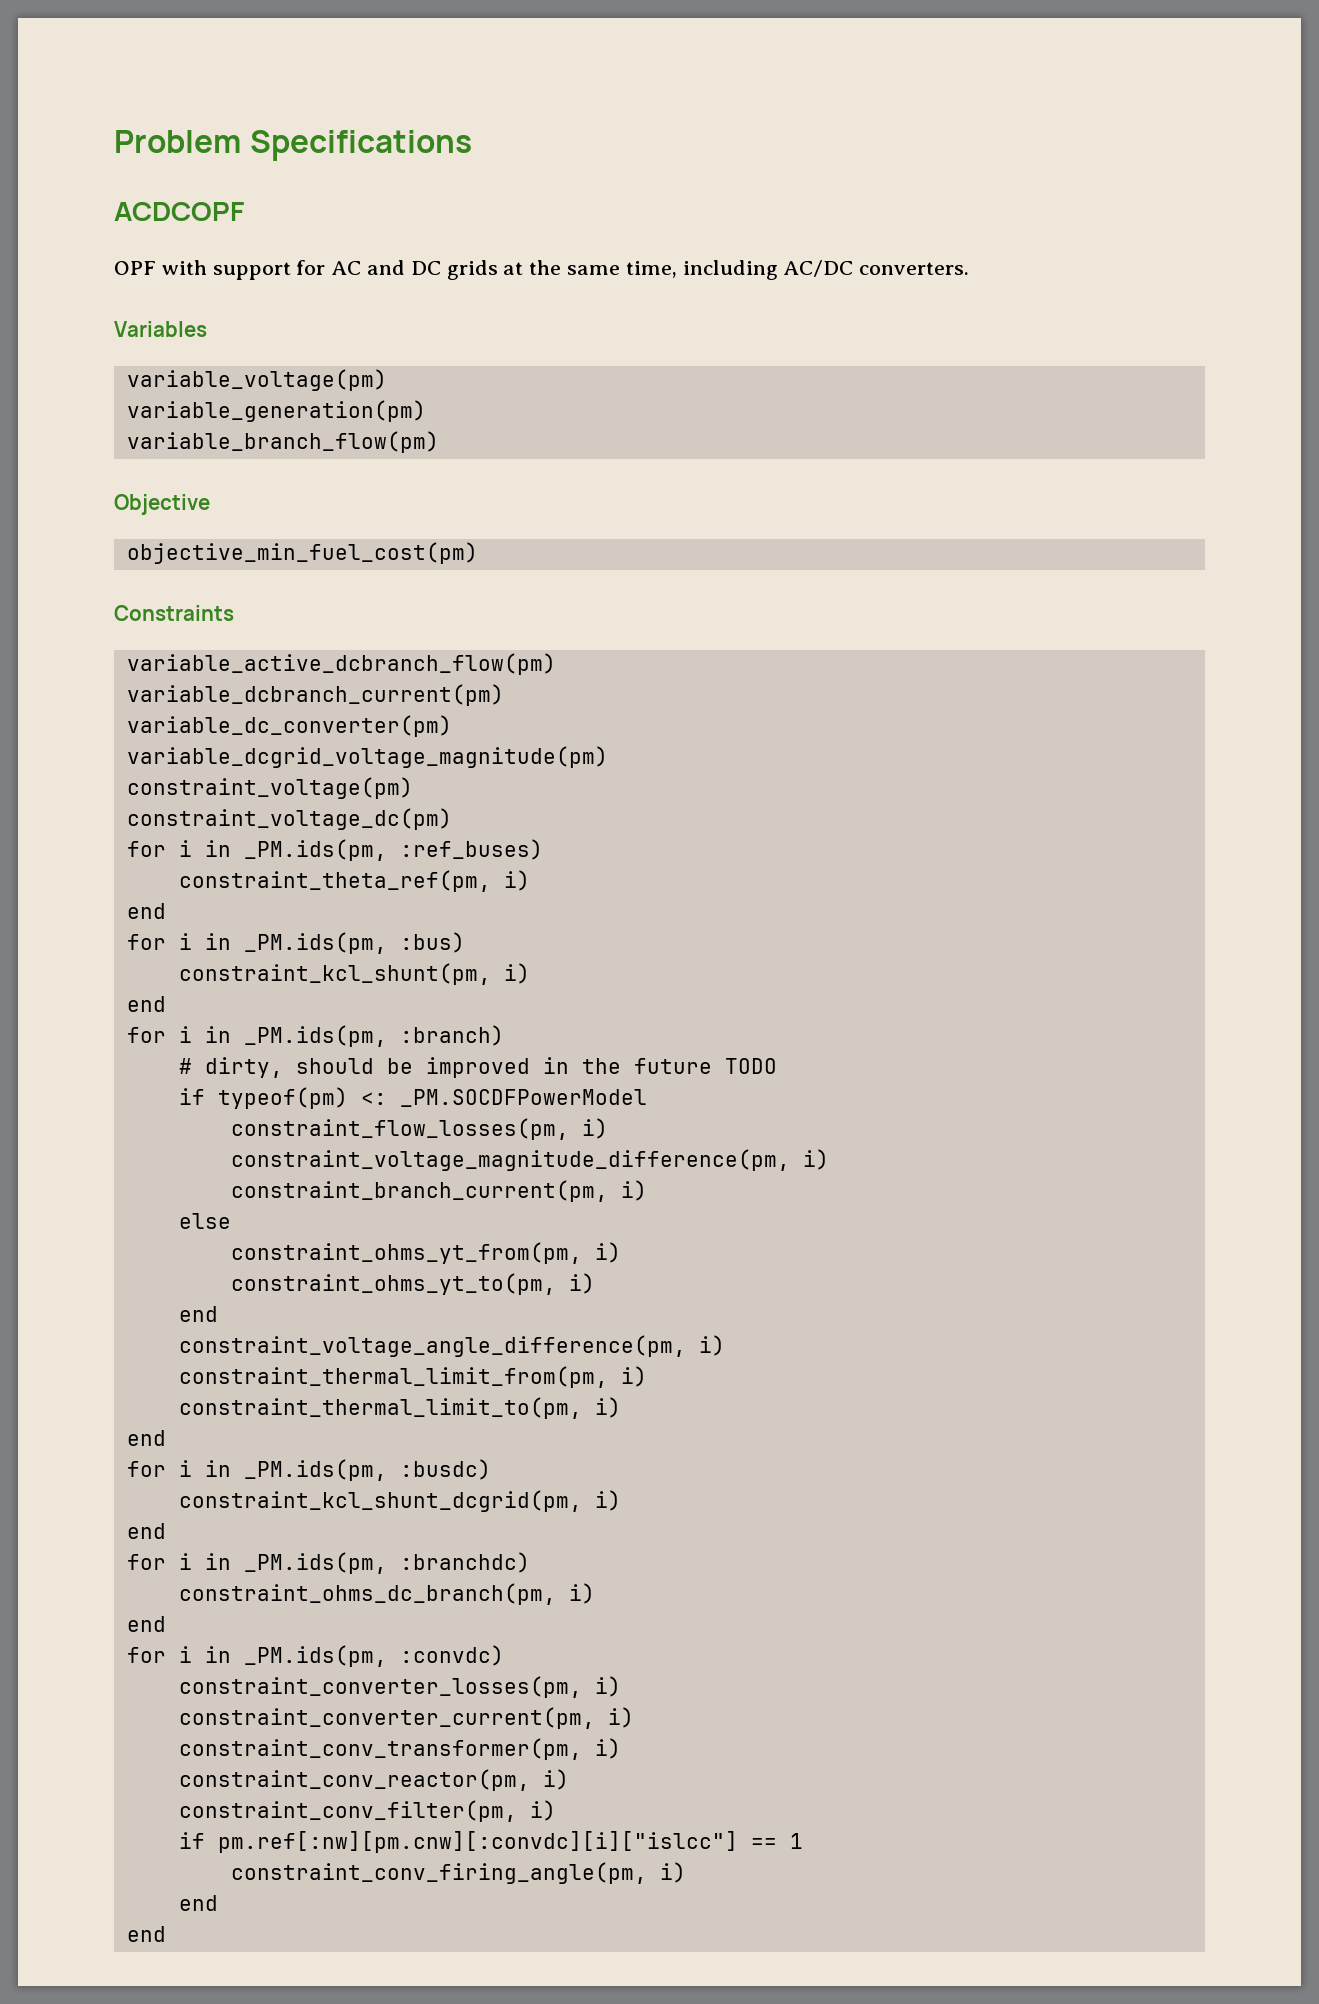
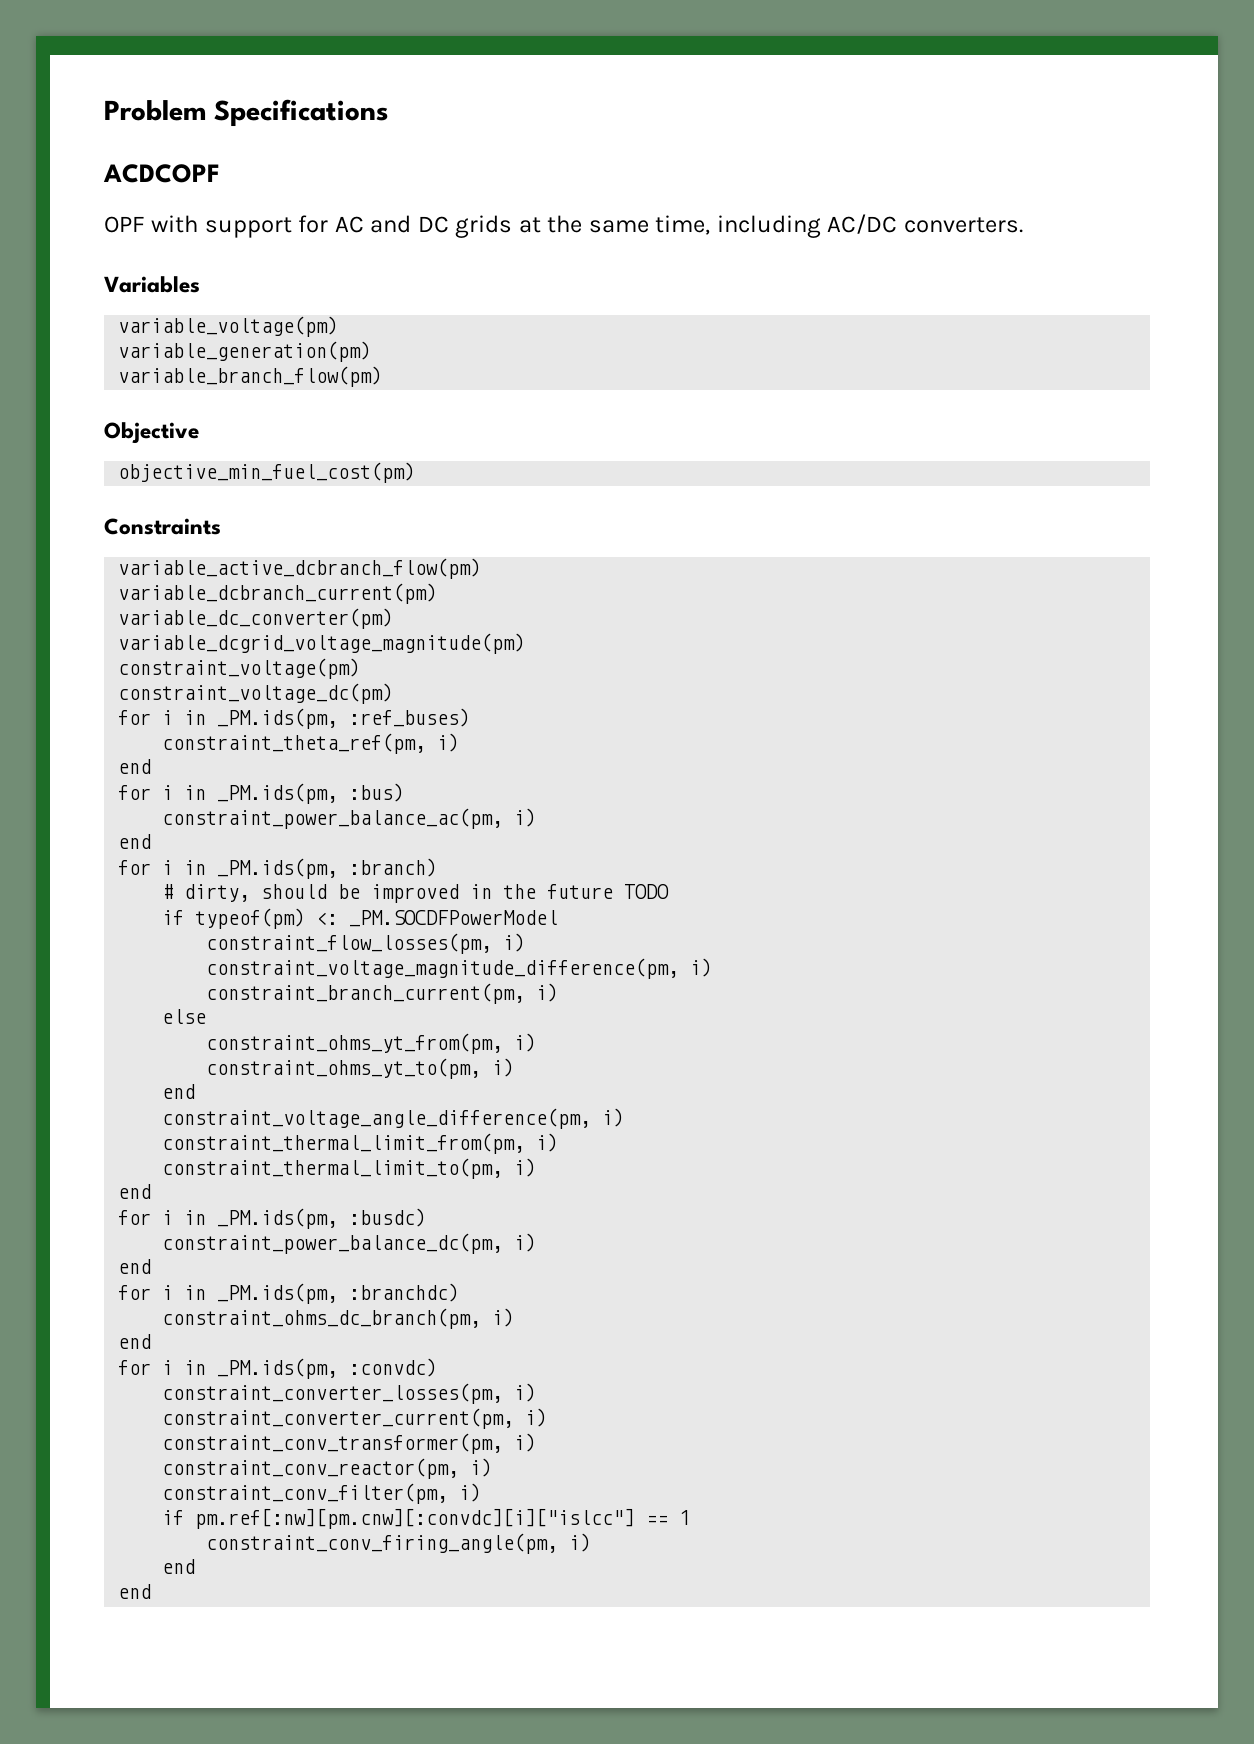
[178,963,491,985] constraint_kcl_shunt(pm, -> [162,808,504,829] constraint_power_balance_ac(pm,
[178,1490,582,1512] constraint_kcl_shunt_dcgrid(pm, -> [162,1233,504,1254] constraint_power_balance_dc(pm,

